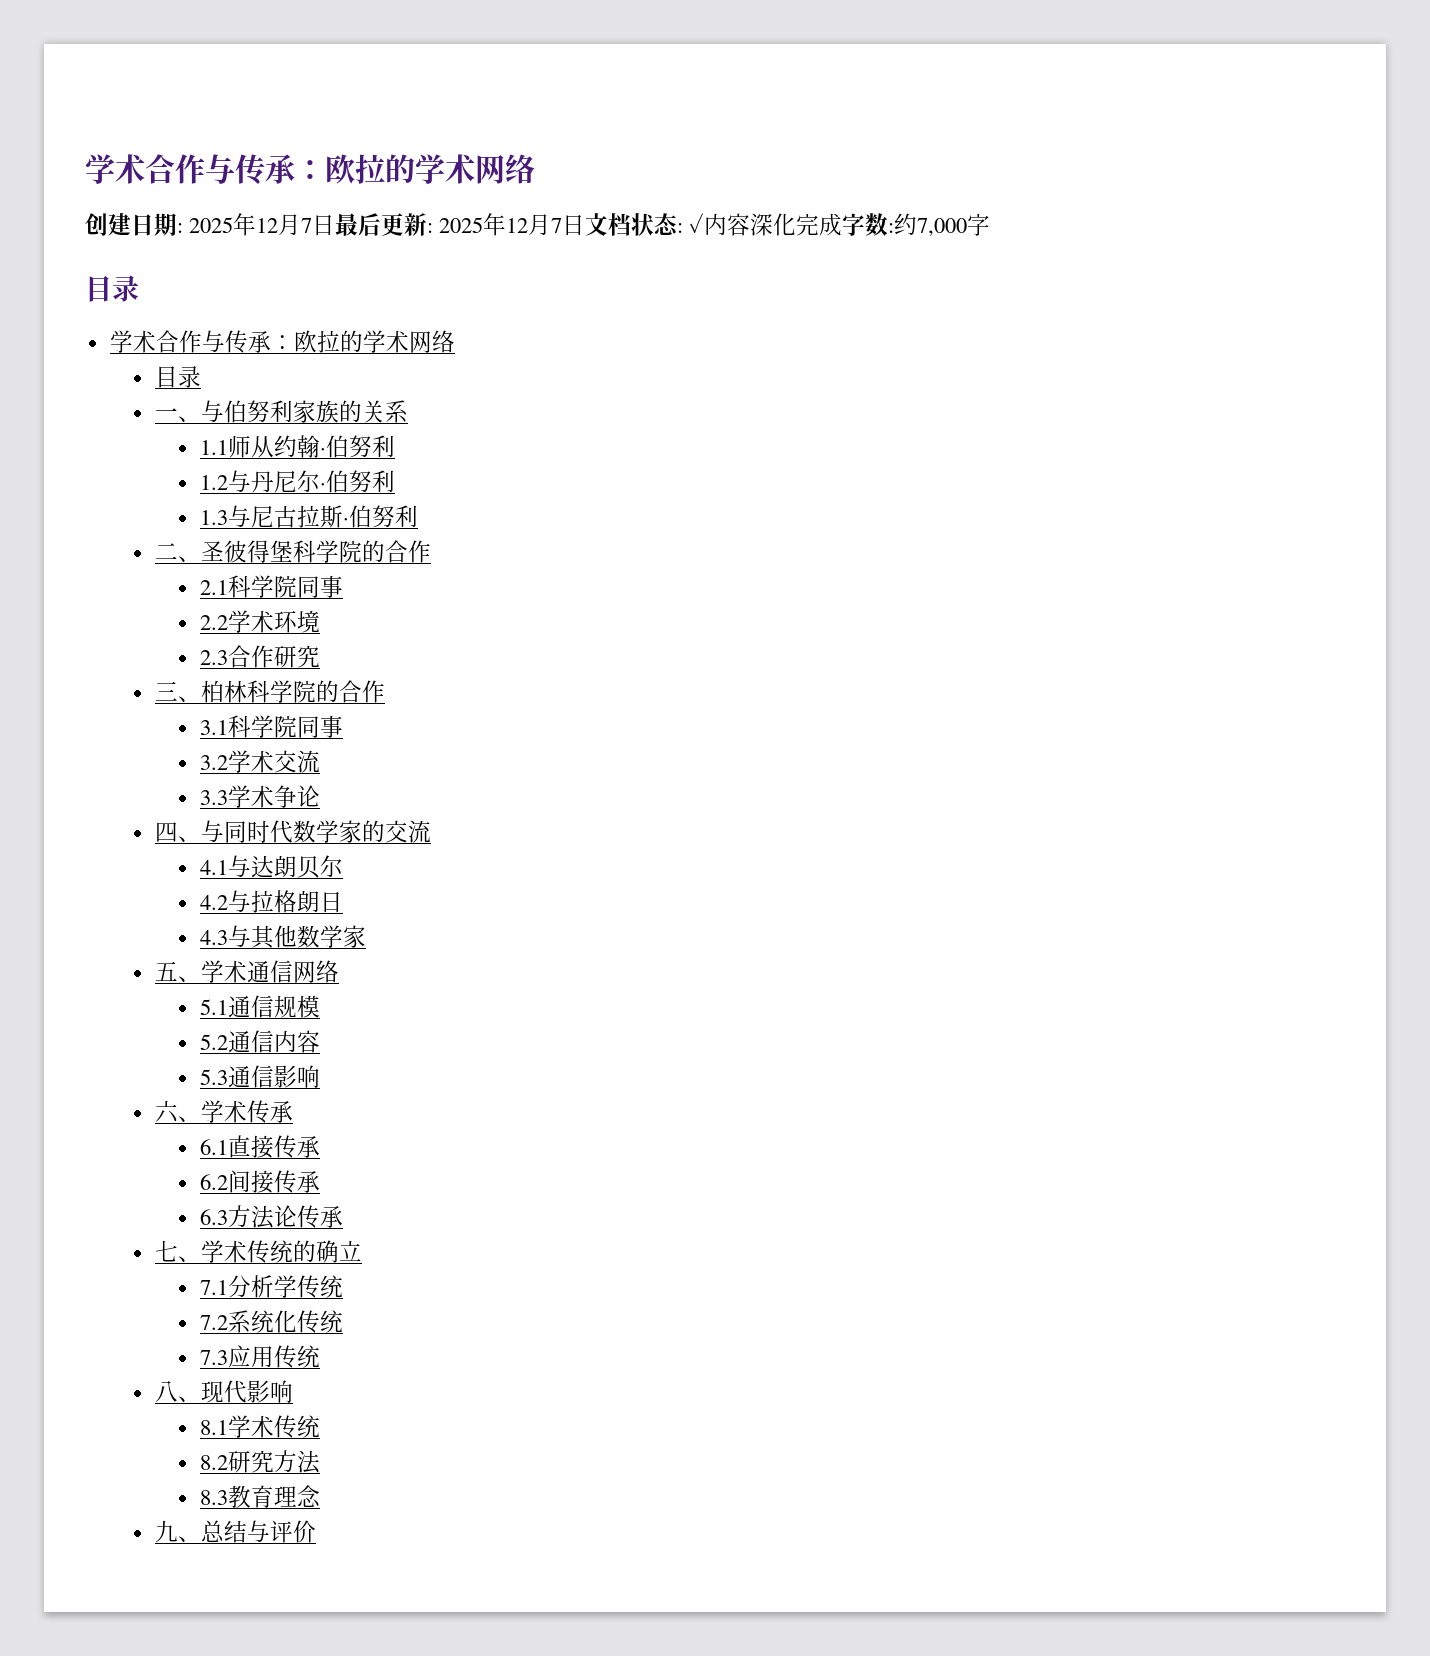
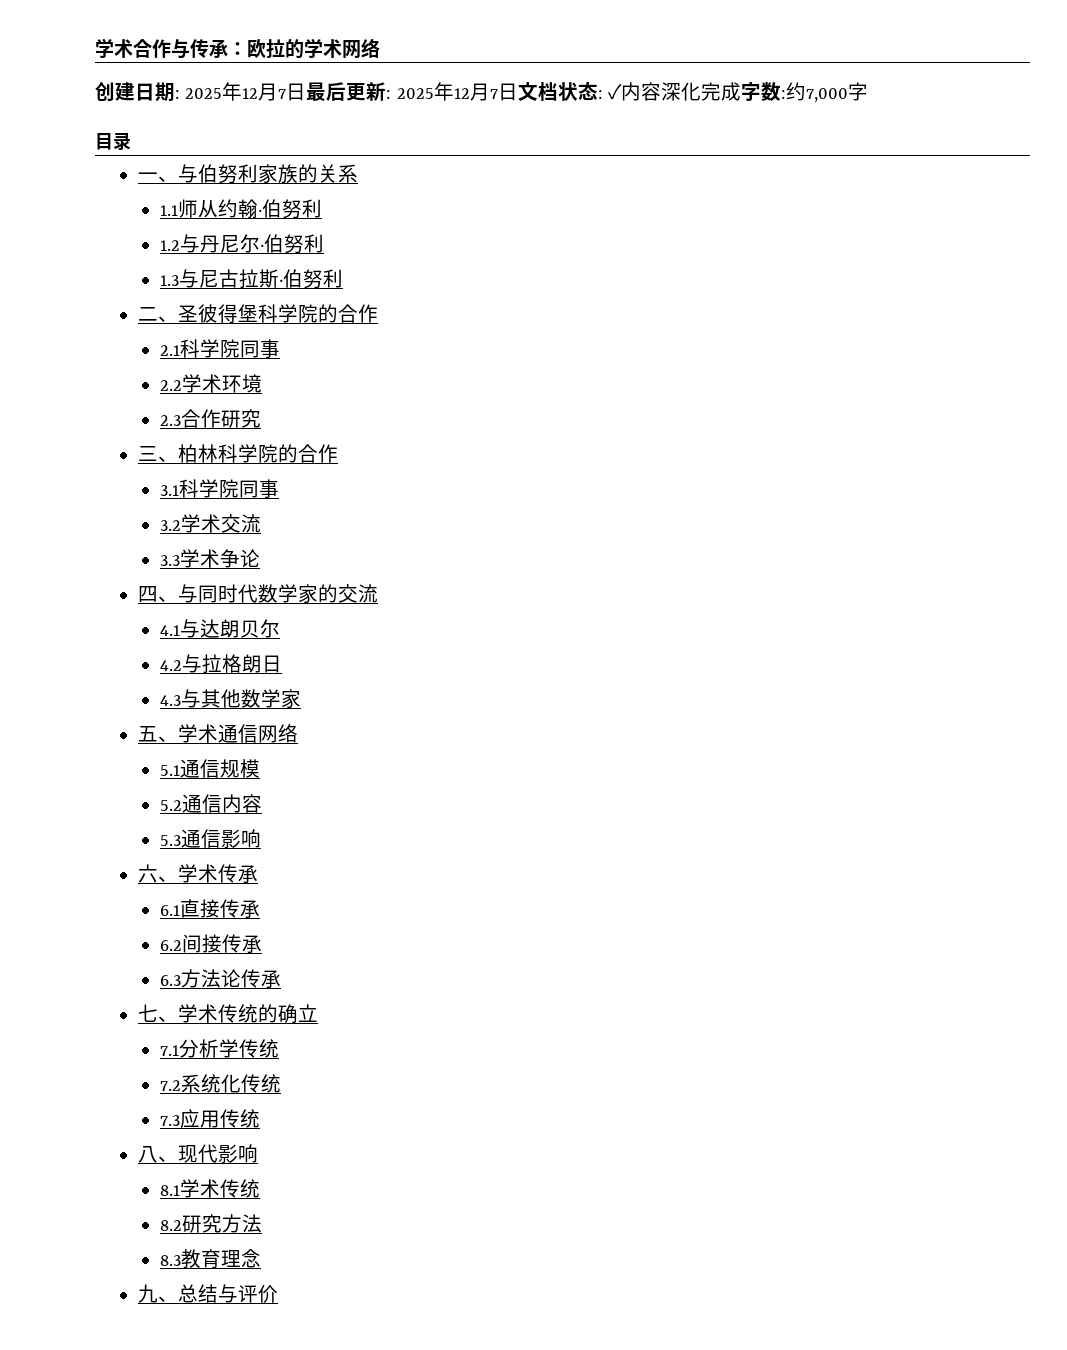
[109,330,455,353] [154,366,201,388] // 学术合作与传承：欧拉的学术网络 // 目录 -> (131, 141) none

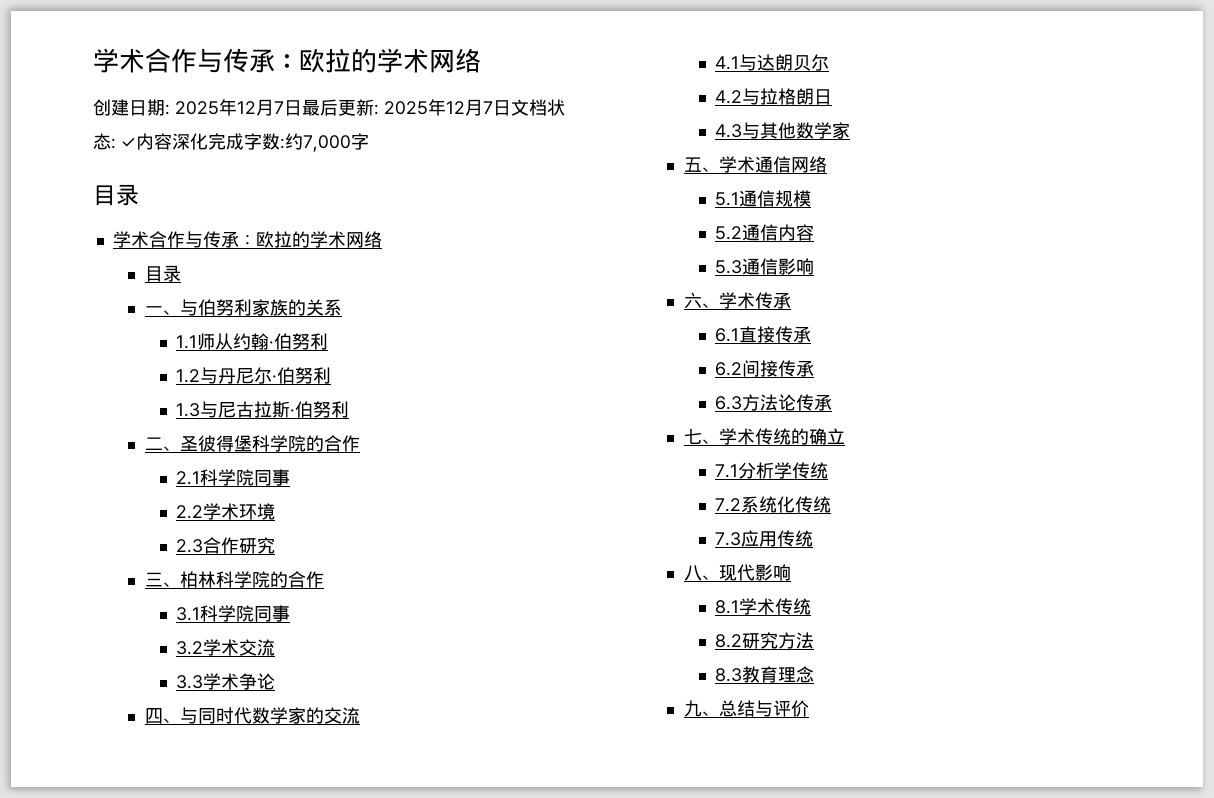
(131, 141) none -> [112,231,382,248] [144,265,181,282] // 学术合作与传承：欧拉的学术网络 // 目录

